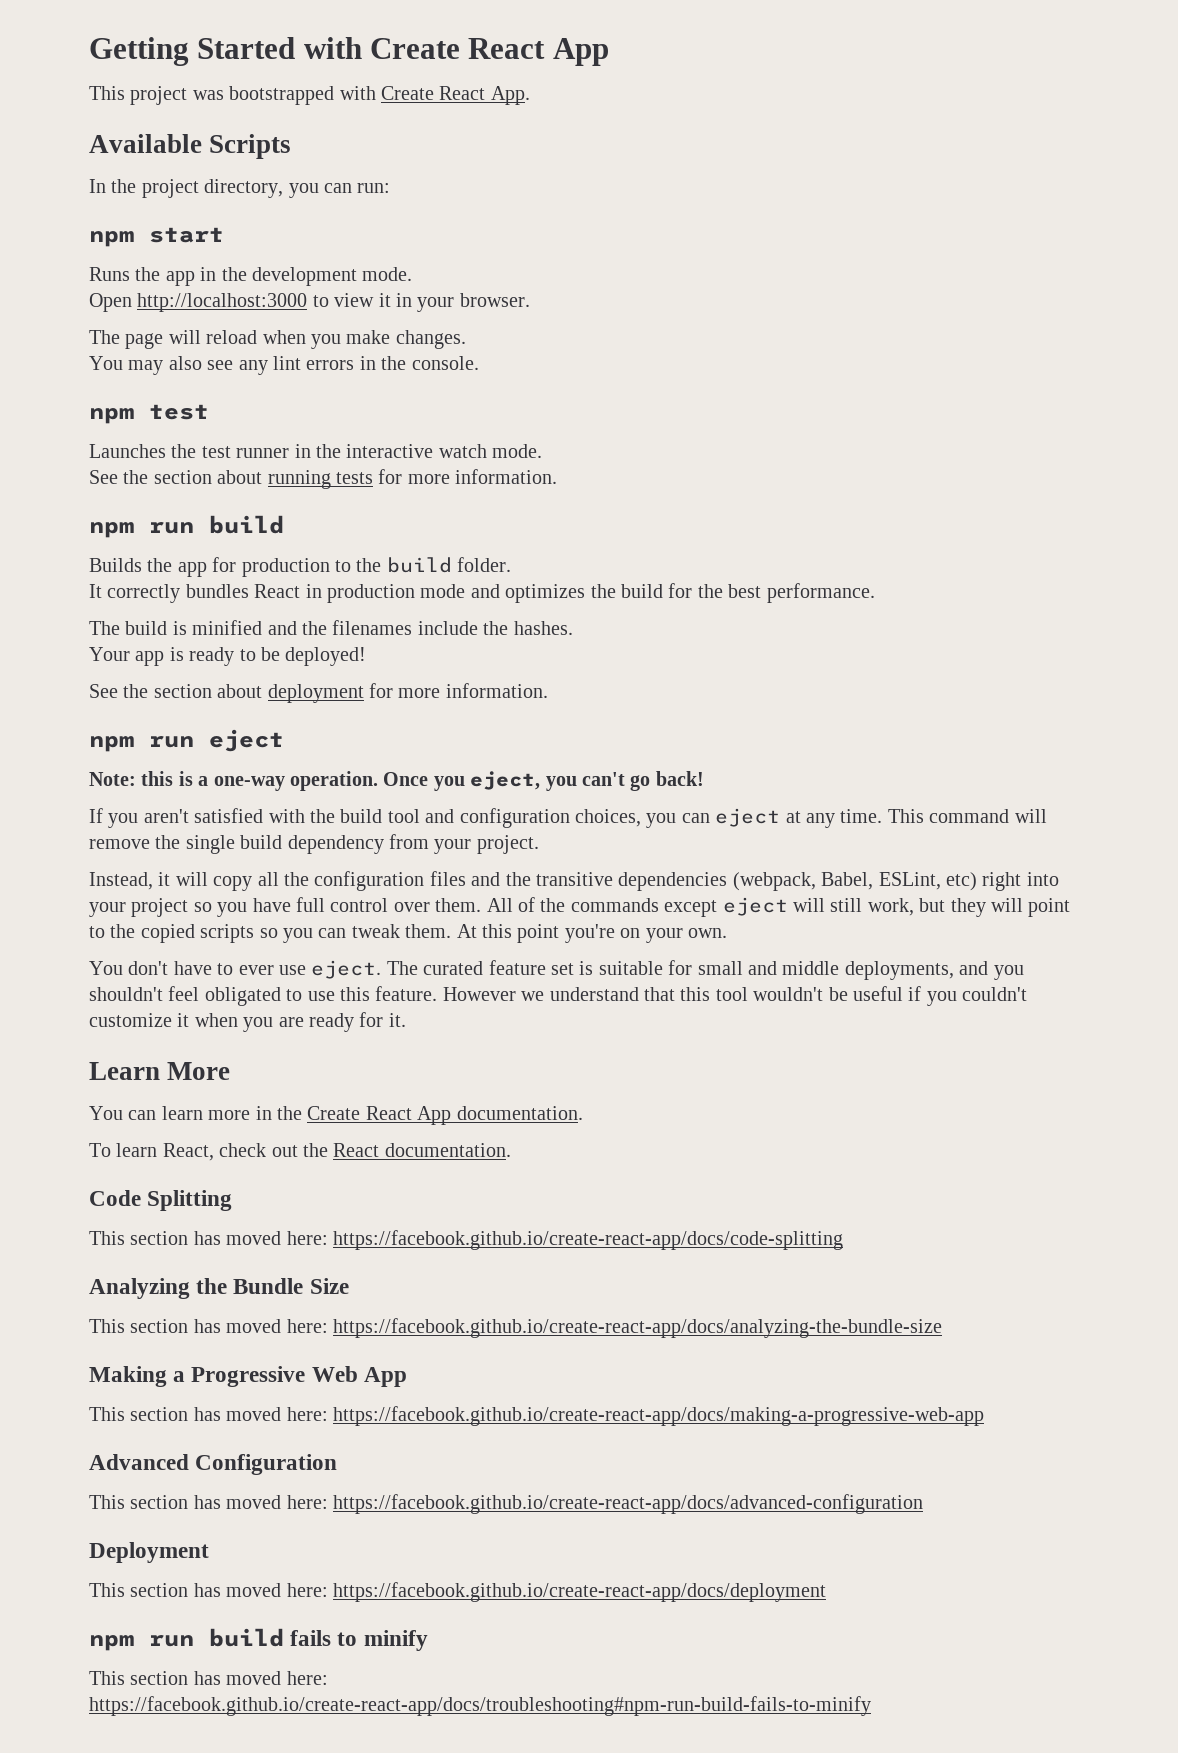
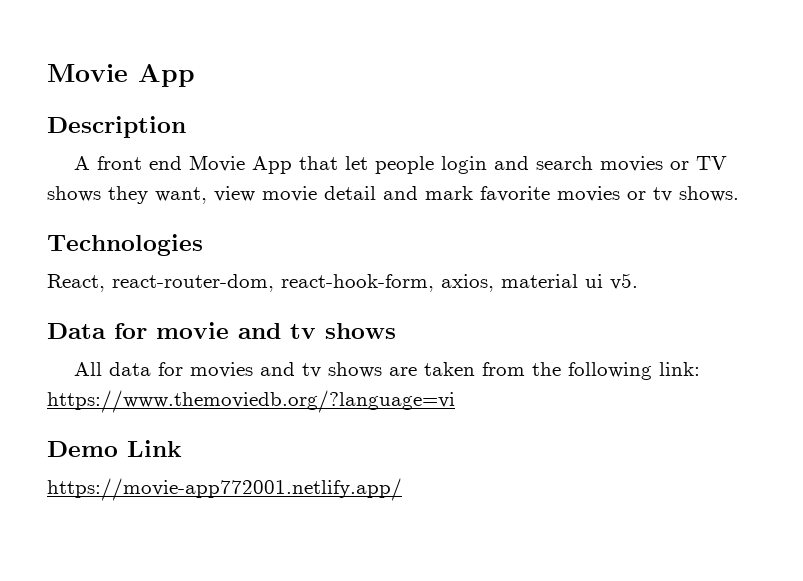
[89,37,609,66] [89,86,530,105] [89,134,292,159] [89,179,391,198] [89,227,224,247] [89,267,413,286] [89,293,530,312] [89,330,466,349] [89,356,479,375] [89,404,209,424] [89,444,543,458] [89,469,558,489] [89,515,284,538] [89,557,512,577] [89,583,875,603] [89,620,573,635] [89,647,367,666] [89,683,548,703] [89,729,284,752] [89,771,704,791] [89,808,1047,828] [89,834,539,854] [89,871,1059,891] [89,897,1071,917] [89,924,727,943] [89,960,1024,980] [89,986,1028,1006] [89,1012,406,1032] [89,1062,231,1080] [89,1106,583,1125] [89,1143,511,1161] [89,1190,233,1211] [89,1230,843,1250] [89,1278,349,1299] [89,1318,942,1338] [89,1366,407,1387] [89,1406,984,1426] [89,1454,338,1475] [89,1494,923,1514] [89,1542,209,1563] [89,1582,826,1602] [89,1628,428,1651] [89,1671,328,1685] [89,1696,871,1716] Getting Started with Create React App // This project was bootstrapped with Create React App. // Available Scripts // In the project directory, you can run: // npm start // Runs the app in the development mode. // Open http://localhost:3000 to view it in your browser. // The page will reload when you make changes. // You may also see any lint errors in the console. // npm test // Launches the test runner in the interactive watch mode. // See the section about running tests for more information. // npm run build // Builds the app for production to the build folder. // It correctly bundles React in production mode and optimizes the build for the best performance. // The build is minified and the filenames include the hashes. // Your app is ready to be deployed! // See the section about deployment for more information. // npm run eject // Note: this is a one-way operation. Once you eject, you can't go back! // If you aren't satisfied with the build tool and configuration choices, you can eject at any time. This command will remove the single build dependency from your project. // Instead, it will copy all the configuration files and the transitive dependencies (webpack, Babel, ESLint, etc) right into your project so you have full control over them. All of the commands except eject will still work, but they will point to the copied scripts so you can tweak them. At this point you're on your own. // You don't have to ever use eject. The curated feature set is suitable for small and middle deployments, and you shouldn't feel obligated to use this feature. However we understand that this tool wouldn't be useful if you couldn't customize it when you are ready for it. // Learn More // You can learn more in the Create React App documentation. // To learn React, check out the React documentation. // Code Splitting // This section has moved here: https://facebook.github.io/create-react-app/docs/code-splitting // Analyzing the Bundle Size // This section has moved here: https://facebook.github.io/create-react-app/docs/analyzing-the-bundle-size // Making a Progressive Web App // This section has moved here: https://facebook.github.io/create-react-app/docs/making-a-progressive-web-app // Advanced Configuration // This section has moved here: https://facebook.github.io/create-react-app/docs/advanced-configuration // Deployment // This section has moved here: https://facebook.github.io/create-react-app/docs/deployment // npm run build fails to minify // This section has moved here: https://facebook.github.io/create-react-app/docs/troubleshooting#npm-run-build-fails-to-minify -> [47,64,195,87] [47,116,186,138] [74,155,728,174] [47,186,739,204] [47,234,203,256] [47,273,638,292] [47,322,396,339] [74,362,701,380] [47,390,455,413] [47,440,182,457] [47,478,402,501] Movie App // Description // A front end Movie App that let people login and search movies or TV shows they want, view movie detail and mark favorite movies or tv shows. // Technologies // React, react-router-dom, react-hook-form, axios, material ui v5. // Data for movie and tv shows // All data for movies and tv shows are taken from the following link: https://www.themoviedb.org/?language=vi // Demo Link // https://movie-app772001.netlify.app/

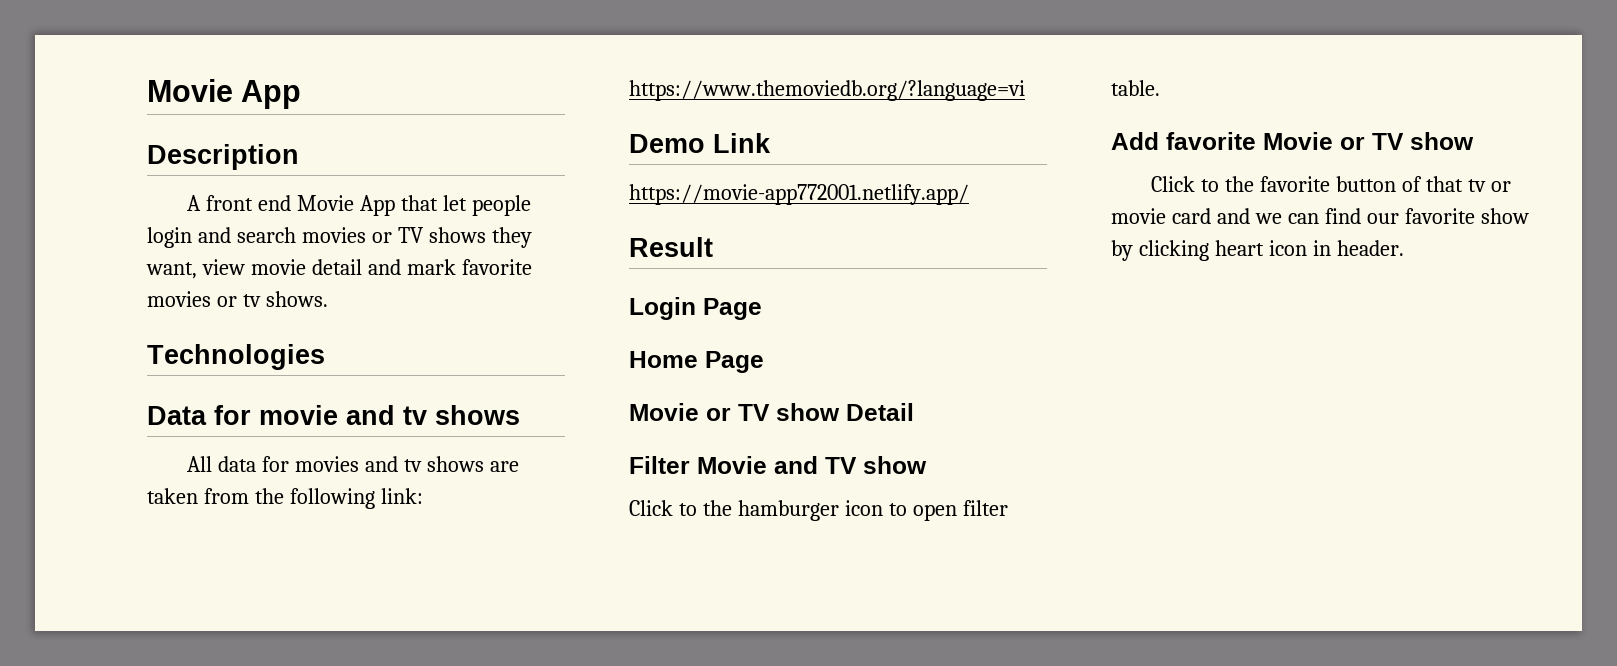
[47,273,638,292] // React, react-router-dom, react-hook-form, axios, material ui v5. -> (325, 357) none
(402, 489) none -> [629,237,713,257] [629,297,762,320] [629,351,764,373] [629,403,914,421] [629,456,927,474] [629,500,1008,521] [1111,80,1160,96] [1111,132,1474,150] [1151,176,1511,192] [1111,208,1529,224] [1111,240,1404,261] // Result // Login Page // Home Page // Movie or TV show Detail // Filter Movie and TV show // Click to the hamburger icon to open filter table. // Add favorite Movie or TV show // Click to the favorite button of that tv or movie card and we can find our favorite show by clicking heart icon in header.

